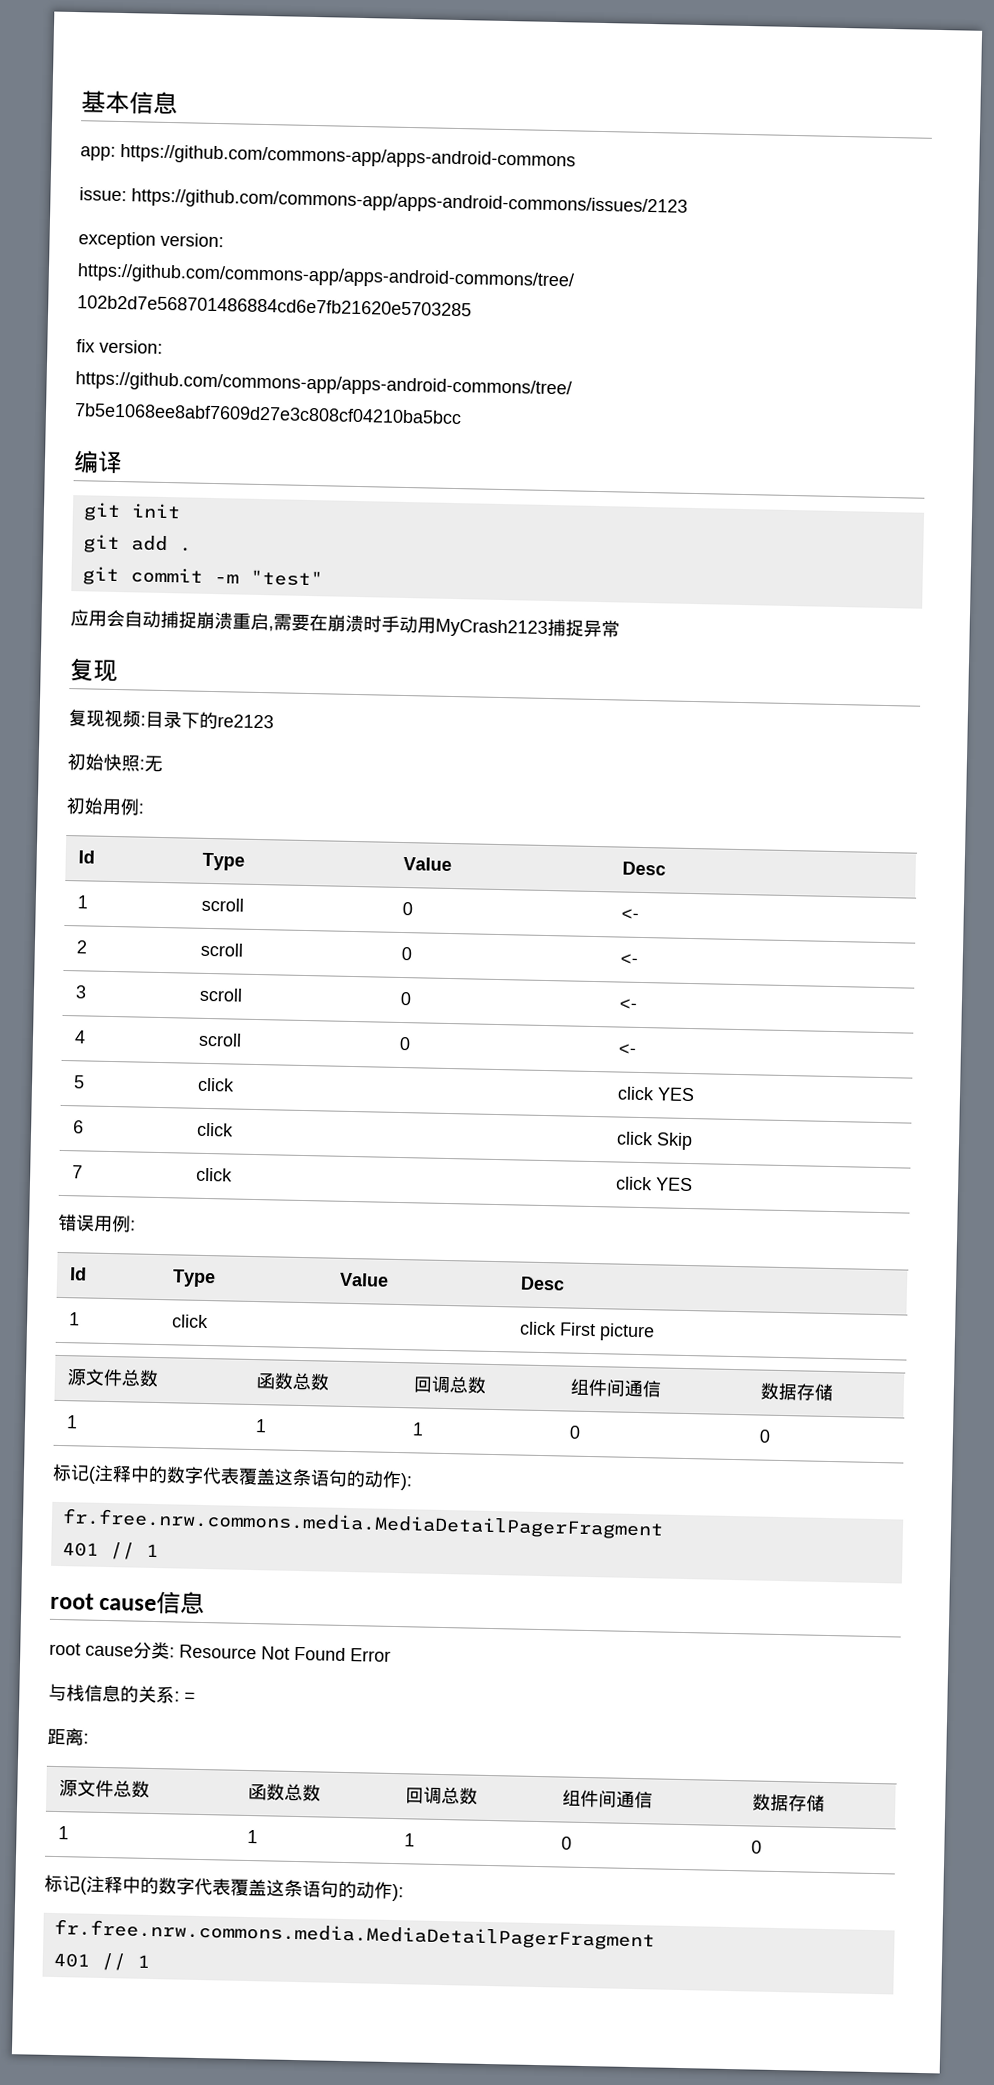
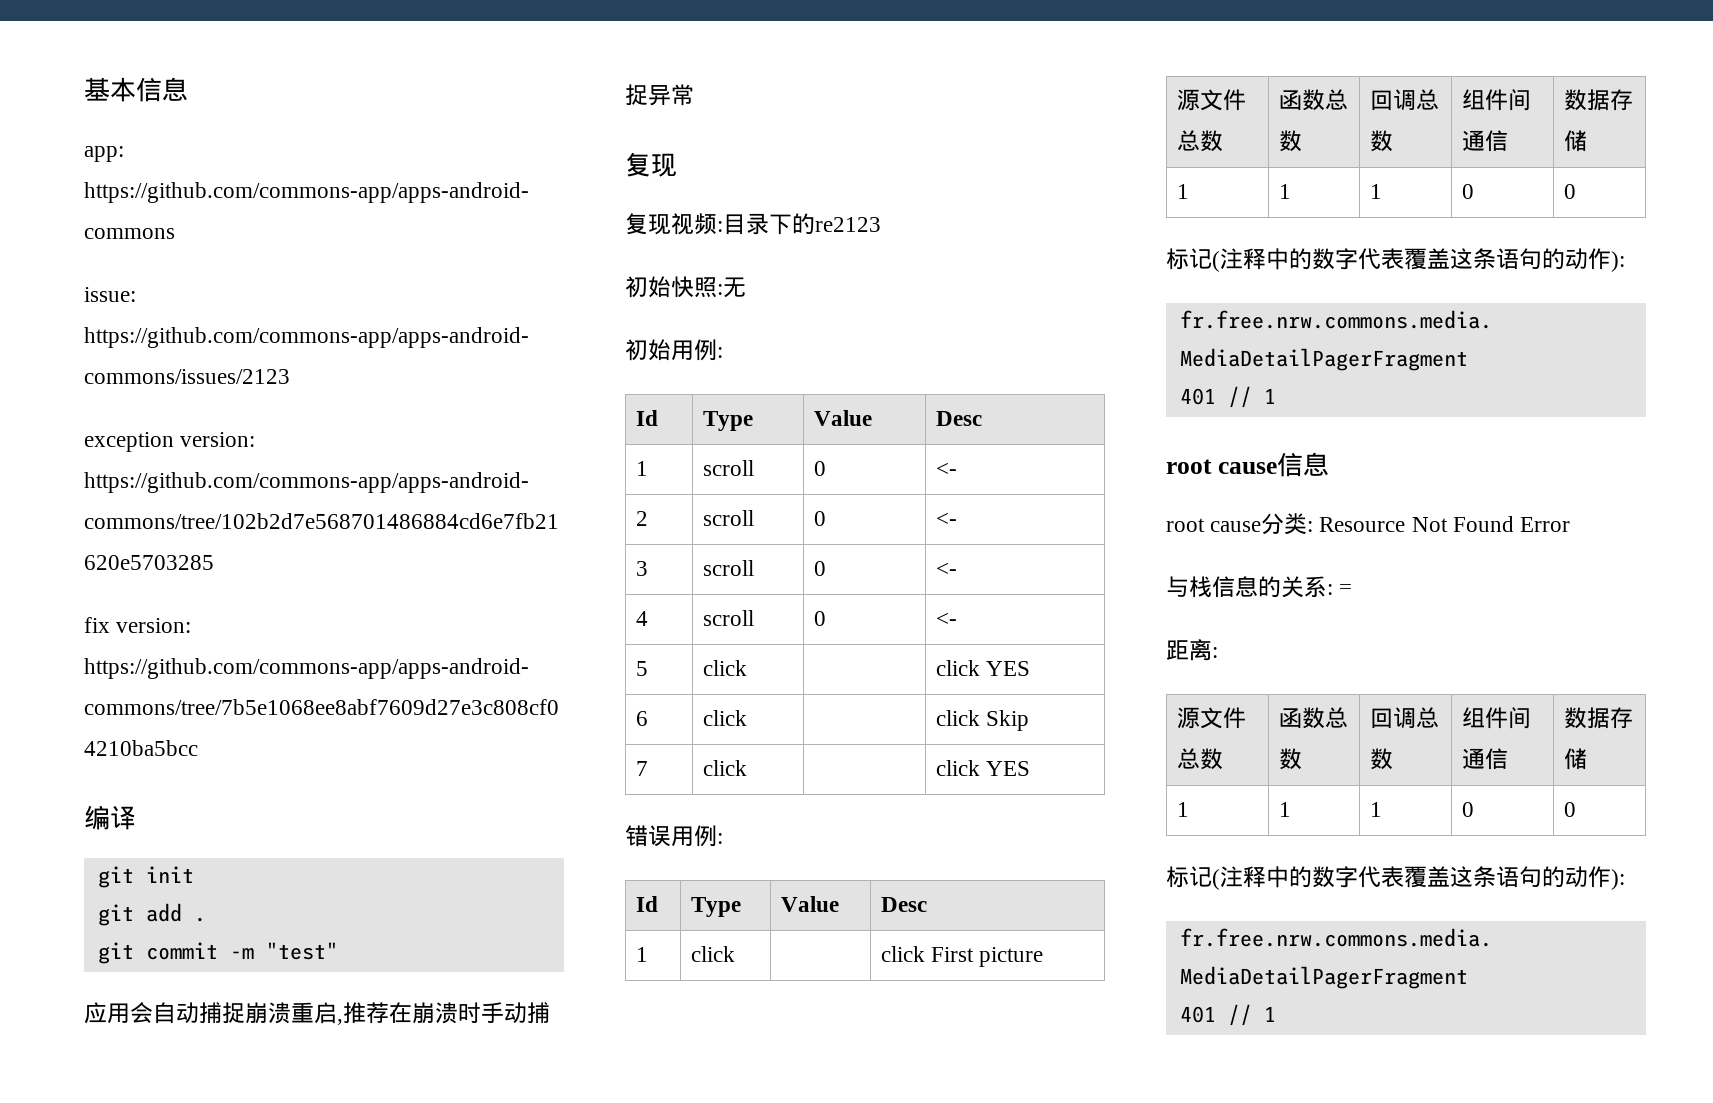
[273,613,310,632] 需要 -> [343,1002,389,1024] 推荐
[417,617,548,638] 用MyCrash2123 -> (527, 1013) none

